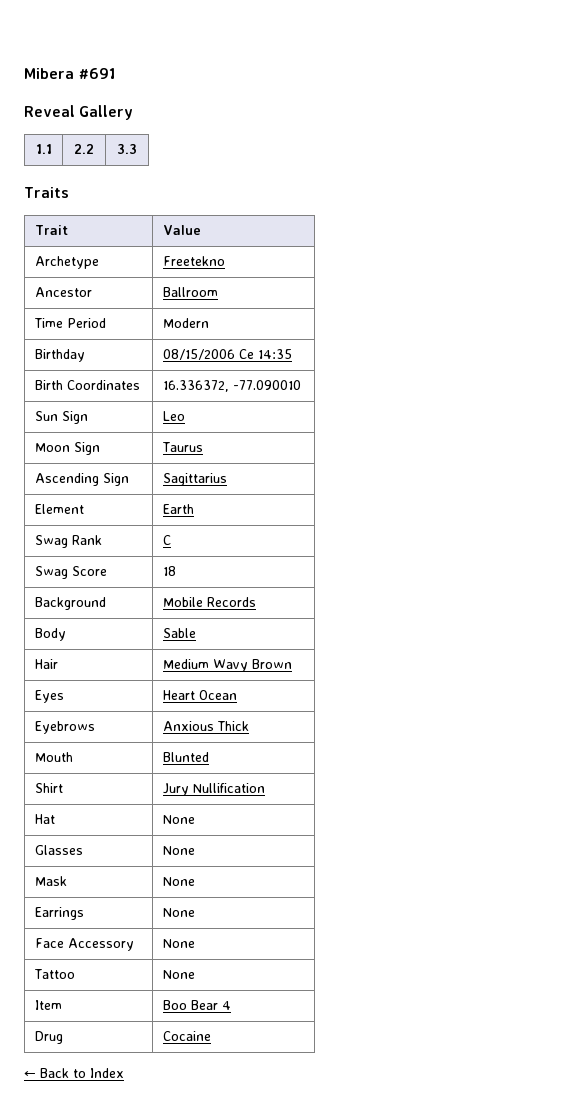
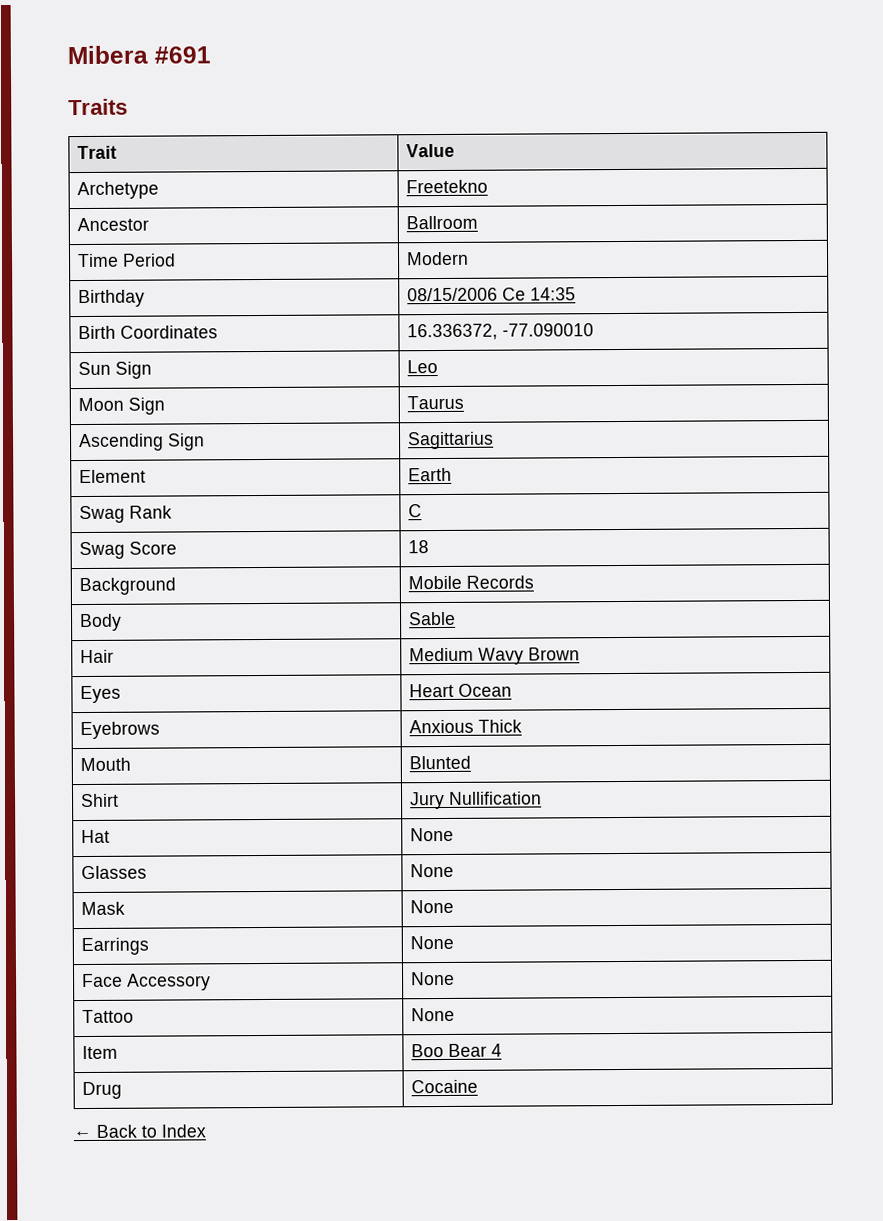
[24,105,134,120] [35,144,52,154] [74,144,94,154] [117,144,137,154] // Reveal Gallery // 1.1 | 2.2 | 3.3 -> (211, 55) none

